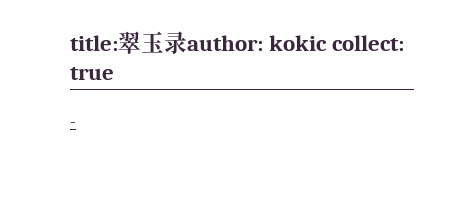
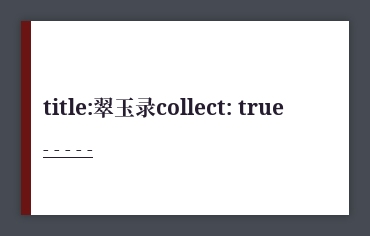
[187,35,328,51] author: kokic -> (156, 107) none
(76, 124) none -> [54,150,93,155] - - - -

